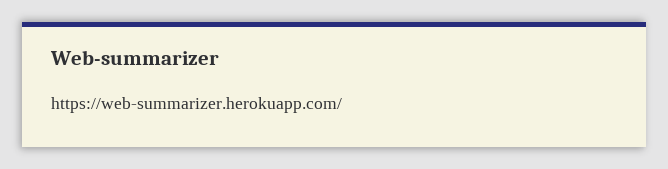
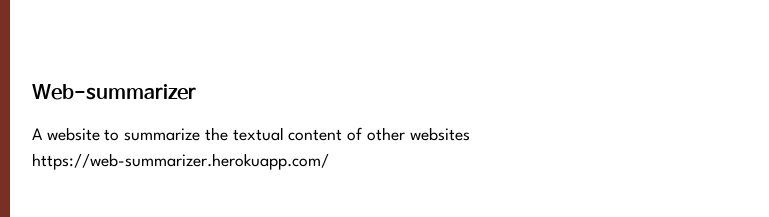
(219, 57) none -> [32,127,470,141] A website to summarize the textual content of other websites

